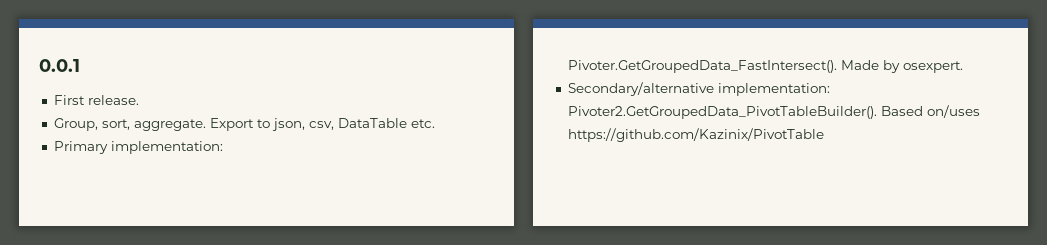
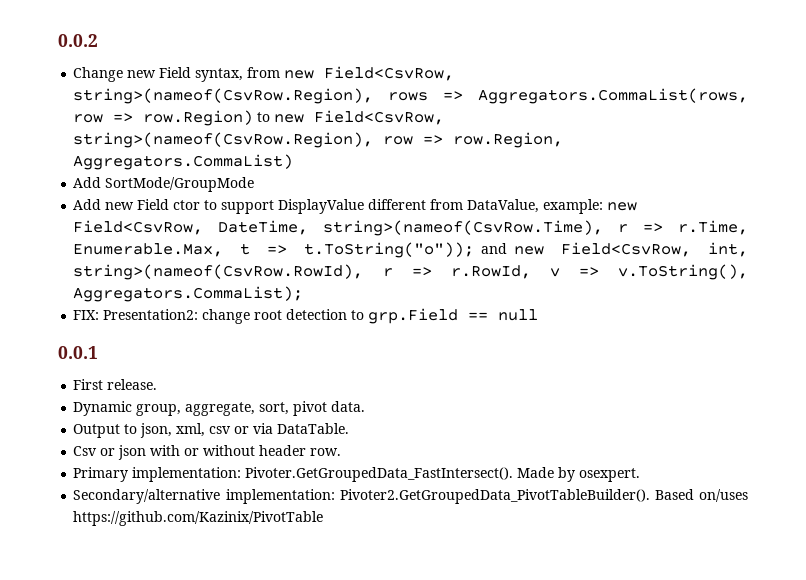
[39,59,80,72] [53,95,139,105] [53,118,435,131] 0.0.1 // First release. // Group, sort, aggregate. Export to json, csv, DataTable etc. -> [58,34,98,47] [73,66,455,82] [73,88,748,104] [73,110,445,126] [73,132,564,148] [73,154,294,170] [73,177,255,192] [73,199,638,214] [73,220,748,236] [73,242,748,258] [73,264,749,280] [73,286,304,302] [73,308,539,324] [58,346,98,359] [73,379,158,390] [73,401,366,416] [73,423,350,438] [73,445,342,460] 0.0.2 // Change new Field syntax, from new Field<CsvRow, string>(nameof(CsvRow.Region), rows => Aggregators.CommaList(rows, row => row.Region) to new Field<CsvRow, string>(nameof(CsvRow.Region), row => row.Region, Aggregators.CommaList) // Add SortMode/GroupMode // Add new Field ctor to support DisplayValue different from DataValue, example: new Field<CsvRow, DateTime, string>(nameof(CsvRow.Time), r => r.Time, Enumerable.Max, t => t.ToString("o")); and new Field<CsvRow, int, string>(nameof(CsvRow.RowId), r => r.RowId, v => v.ToString(), Aggregators.CommaList); // FIX: Presentation2: change root detection to grp.Field == null // 0.0.1 // First release. // Dynamic group, aggregate, sort, pivot data. // Output to json, xml, csv or via DataTable. // Csv or json with or without header row.

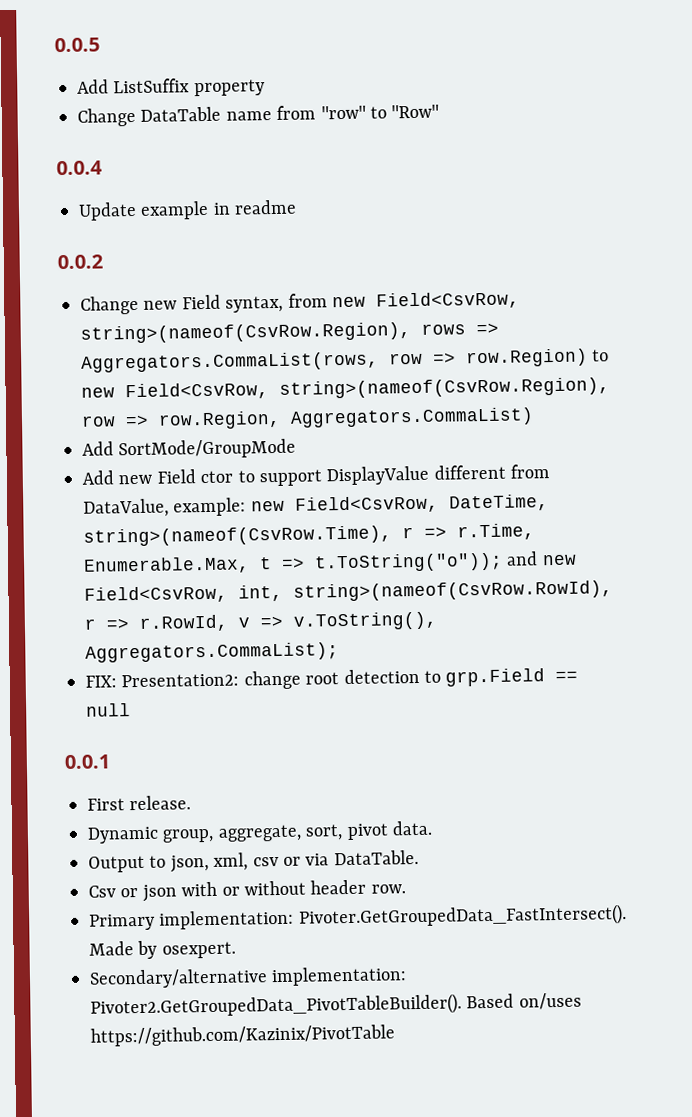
(58, 40) none -> [54,37,100,53] [77,78,265,97] [77,104,440,127] [56,160,103,176] [78,199,298,221] 0.0.5 // Add ListSuffix property // Change DataTable name from "row" to "Row" // 0.0.4 // Update example in readme //

